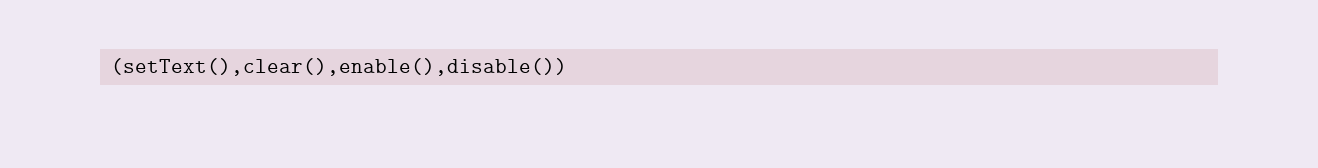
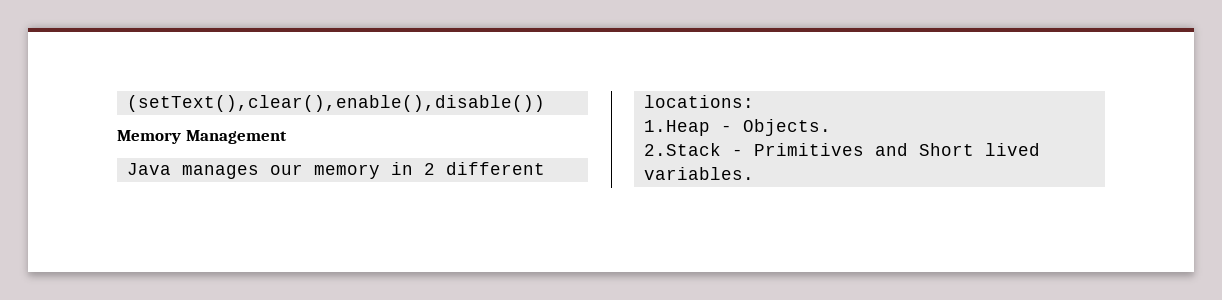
(568, 67) none -> [117,130,287,144] [127,162,546,179] [644,95,755,108] [644,119,832,136] [644,143,1041,156] [644,167,755,180] // Memory Management // Java manages our memory in 2 different locations: // 1.Heap - Objects. // 2.Stack - Primitives and Short lived variables.

